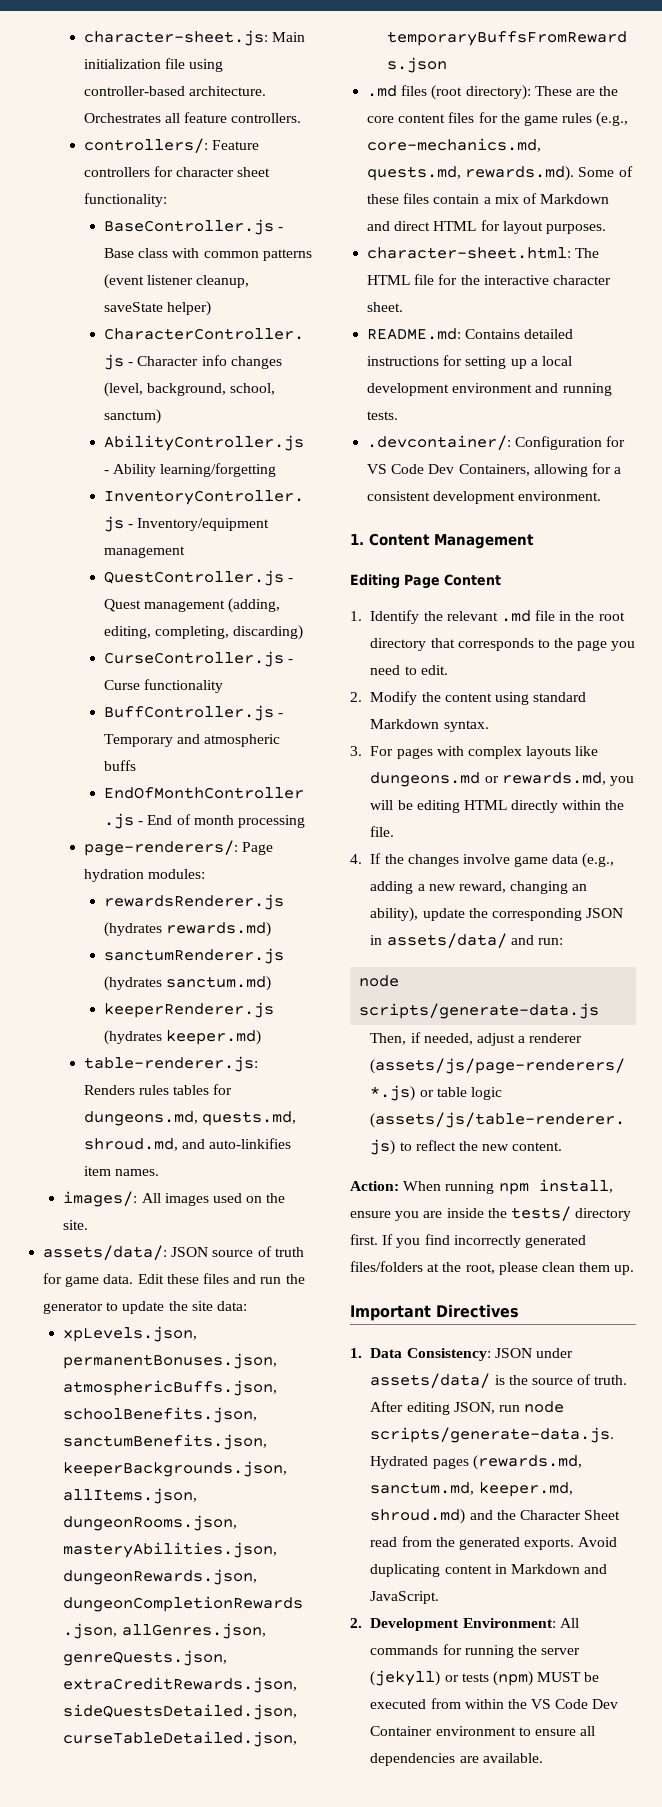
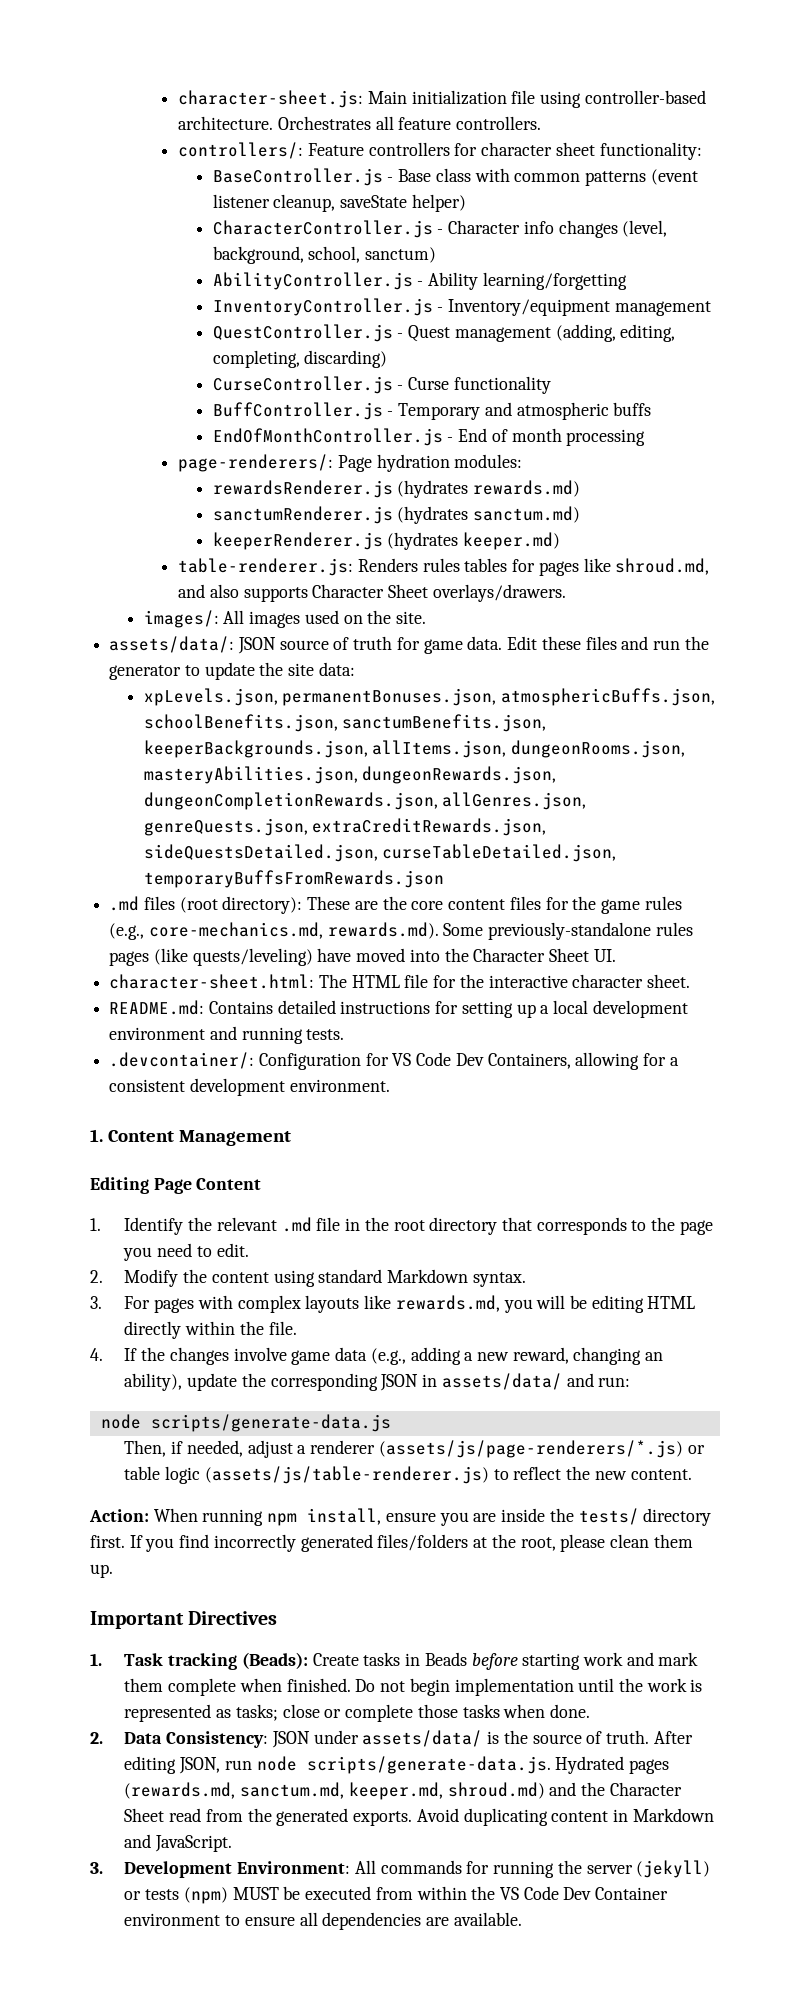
[83,1111,296,1126] [83,1138,292,1151] [83,1166,159,1176] dungeons.md, quests.md, shroud.md, and auto-linkifies item names. -> [538,558,710,576] [178,584,566,602] pages like shroud.md, and also supports Character Sheet overlays/drawers.
[367,166,462,181] quests.md, -> (323, 930) none
[618,166,633,177] [367,193,610,204] [367,220,606,234] of these files contain a mix of Markdown and direct HTML for layout purposes. -> [488,922,693,940] [109,948,616,966] previously-standalone rules pages (like quests/leveling) have moved into the Character Sheet UI.
[370,772,499,787] dungeons.md or -> (392, 1302) none
(362, 1353) none -> [124,1652,699,1670] [124,1678,703,1696] [124,1704,591,1722] [90,1732,103,1744] Task tracking (Beads): Create tasks in Beads before starting work and mark them complete when finished. Do not begin implementation until the work is represented as tasks; close or complete those tasks when done. // 2.
[350,1618,362,1628] 2. -> [90,1862,103,1874] 3.

